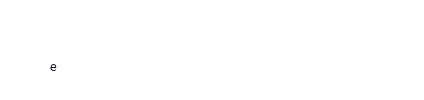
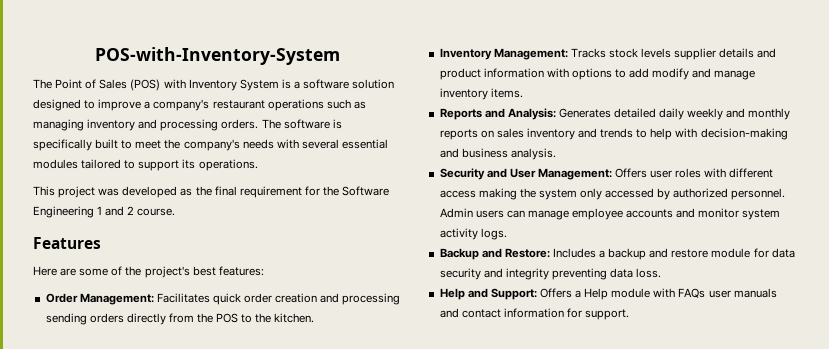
[50,64,57,71] e -> [95,47,340,65] [33,79,395,91] [33,99,366,111] [33,119,342,131] [33,139,388,151] [33,159,258,171] [33,186,390,198] [33,206,176,218] [33,237,101,249] [33,266,264,278] [45,293,401,305] [45,313,315,325] [439,48,777,60] [439,68,756,80] [439,88,523,100] [439,108,791,120] [439,128,788,140] [439,148,556,160] [439,168,774,180] [439,188,786,200] [439,208,781,220] [439,228,507,240] [439,248,795,260] [439,268,662,280] [439,288,777,300] [439,308,630,320] POS-with-Inventory-System // The Point of Sales (POS) with Inventory System is a software solution designed to improve a company's restaurant operations such as managing inventory and processing orders. The software is specifically built to meet the company's needs with several essential modules tailored to support its operations. // This project was developed as the final requirement for the Software Engineering 1 and 2 course. // Features // Here are some of the project's best features: // Order Management: Facilitates quick order creation and processing sending orders directly from the POS to the kitchen. // Inventory Management: Tracks stock levels supplier details and product information with options to add modify and manage inventory items. // Reports and Analysis: Generates detailed daily weekly and monthly reports on sales inventory and trends to help with decision-making and business analysis. // Security and User Management: Offers user roles with different access making the system only accessed by authorized personnel. Admin users can manage employee accounts and monitor system activity logs. // Backup and Restore: Includes a backup and restore module for data security and integrity preventing data loss. // Help and Support: Offers a Help module with FAQs user manuals and contact information for support.

